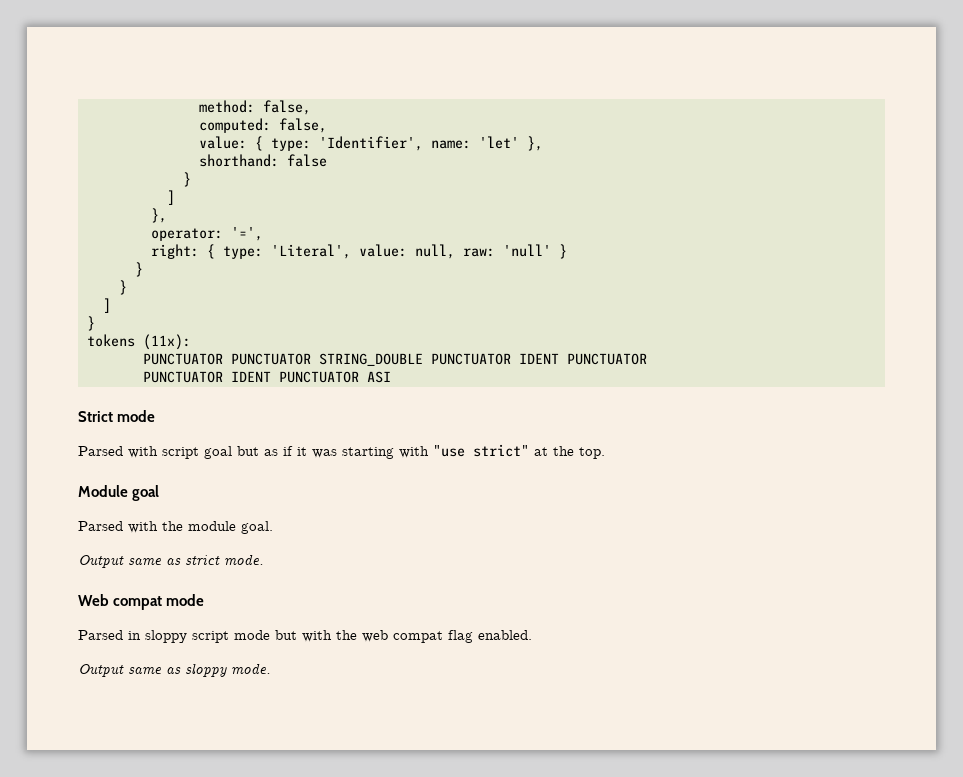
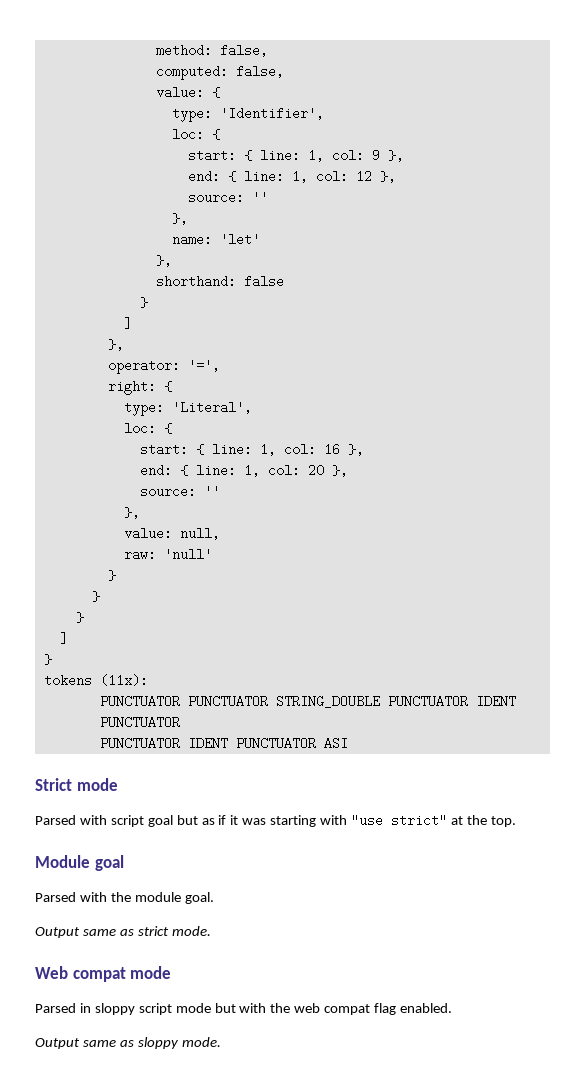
(263, 143) none -> (220, 92) //
(423, 143) none -> [171,128,220,141] [187,149,404,162] [187,170,396,183] [187,191,268,204] [171,212,188,225] // loc: { // start: { line: 1, col: 9 }, // end: { line: 1, col: 12 }, // source: '' // }, //
(519, 142) none -> (260, 239) //
(215, 251) none -> (172, 386) //
(351, 251) none -> [123,422,172,435] [139,443,364,456] [139,464,348,477] [139,485,220,498] [123,506,140,519] // loc: { // start: { line: 1, col: 16 }, // end: { line: 1, col: 20 }, // source: '' // }, //
(455, 251) none -> (220, 533) //
(551, 250) none -> (212, 554) //

